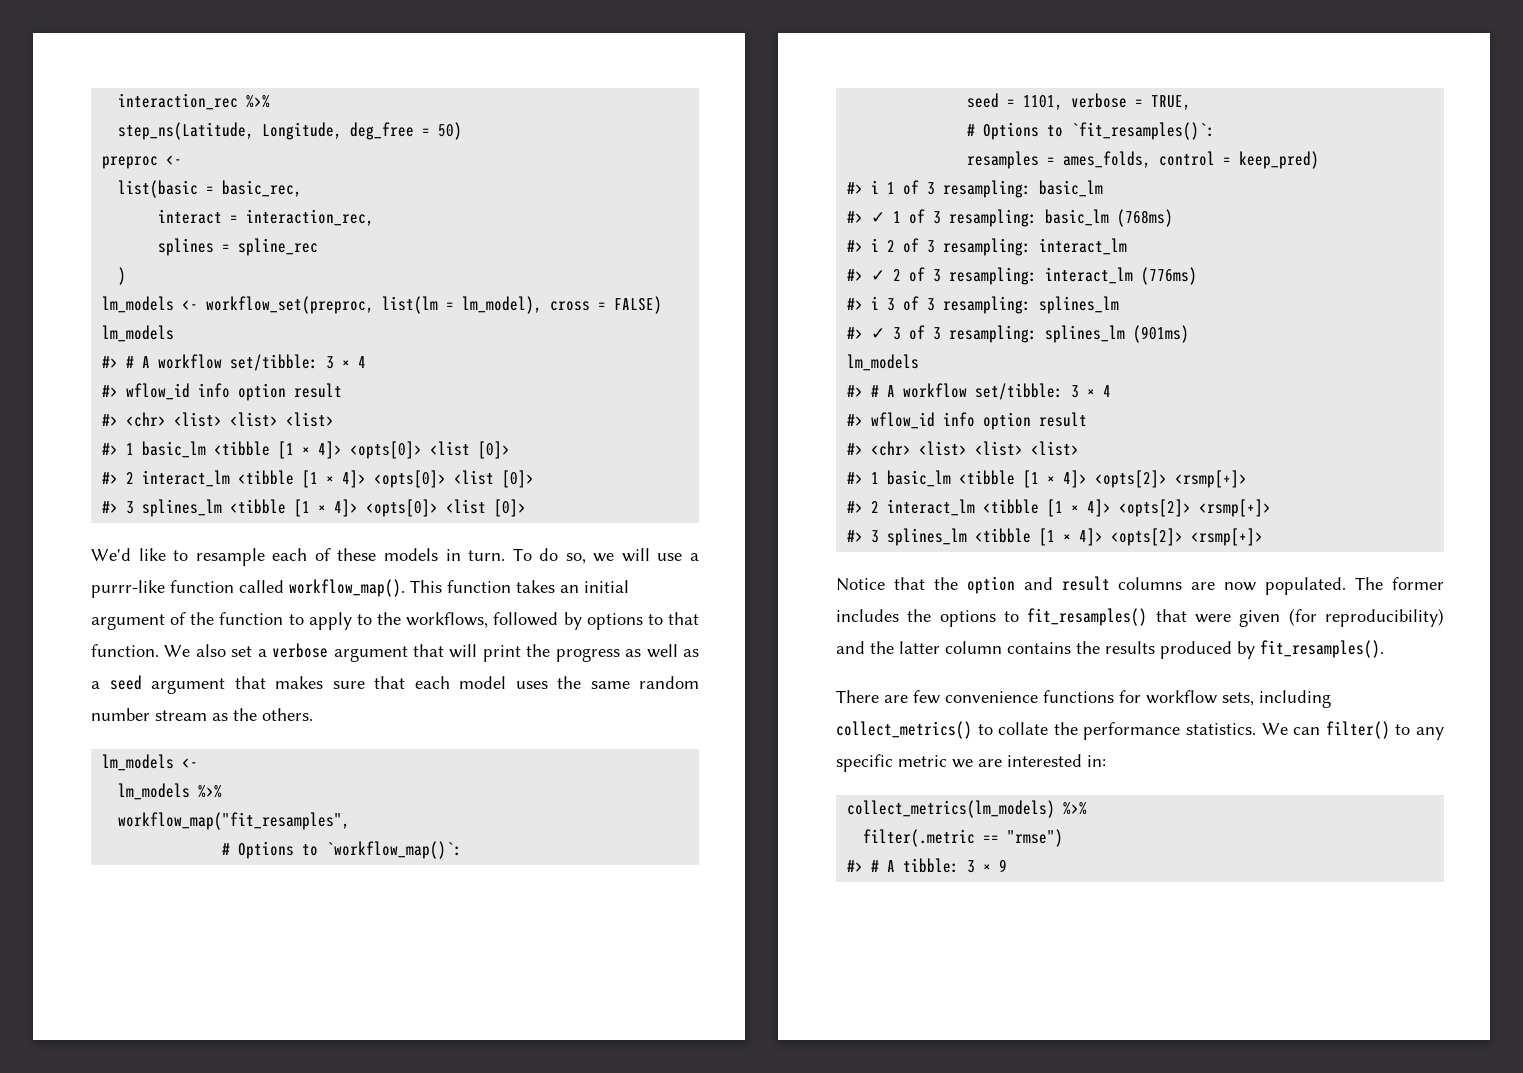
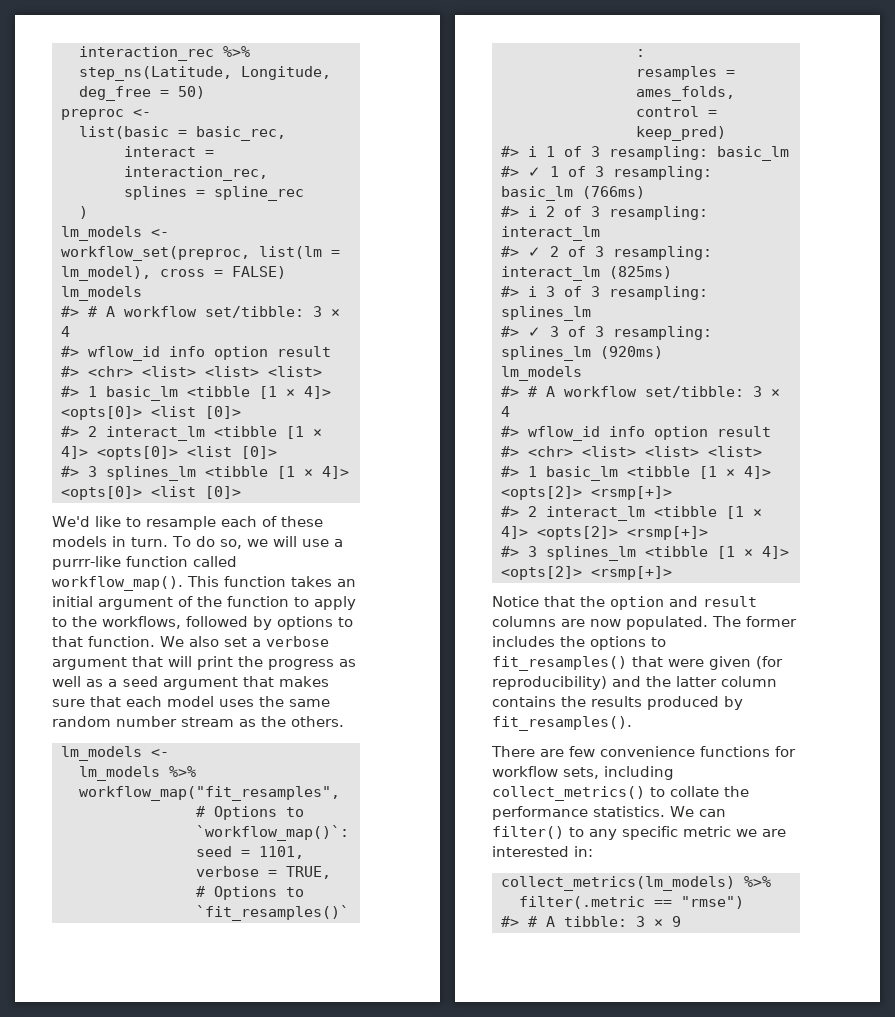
[1117,209,1174,227] (768ms) -> [581,186,645,199] (766ms)
[1141,267,1198,285] (776ms) -> [608,266,672,279] (825ms)
[1133,325,1190,343] (901ms) -> [599,346,663,359] (920ms)

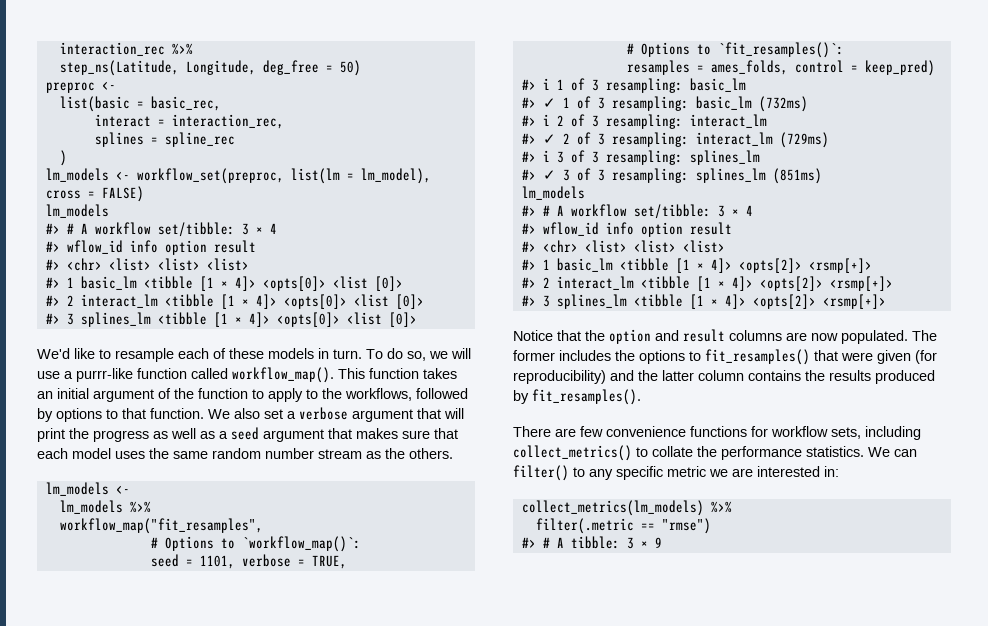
[581,186,645,199] (766ms) -> [758,96,808,112] (732ms)
[608,266,672,279] (825ms) -> [779,132,829,148] (729ms)
[599,346,663,359] (920ms) -> [772,168,822,184] (851ms)

